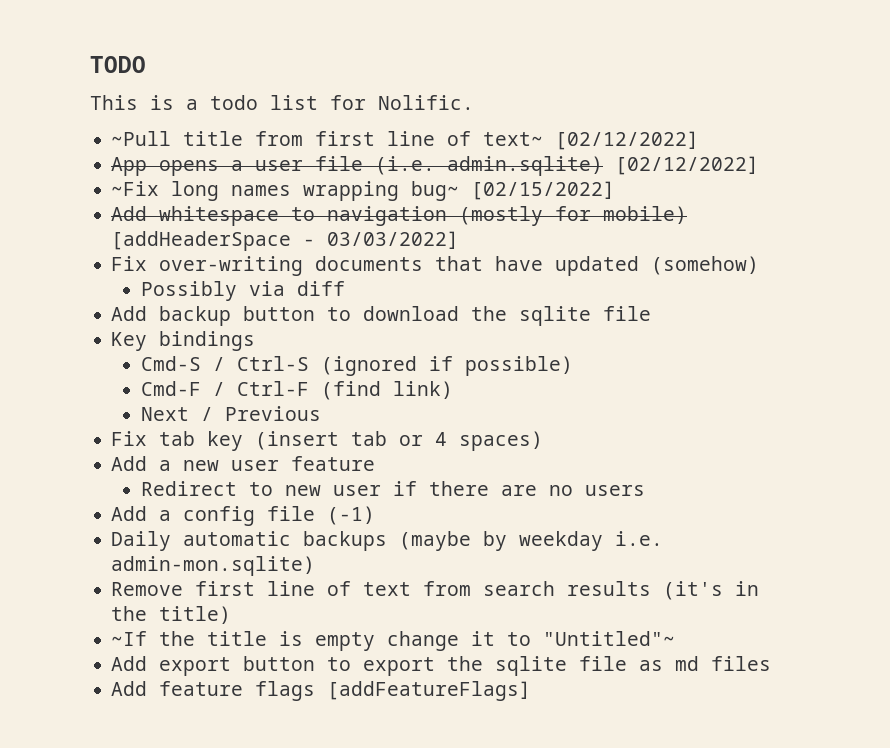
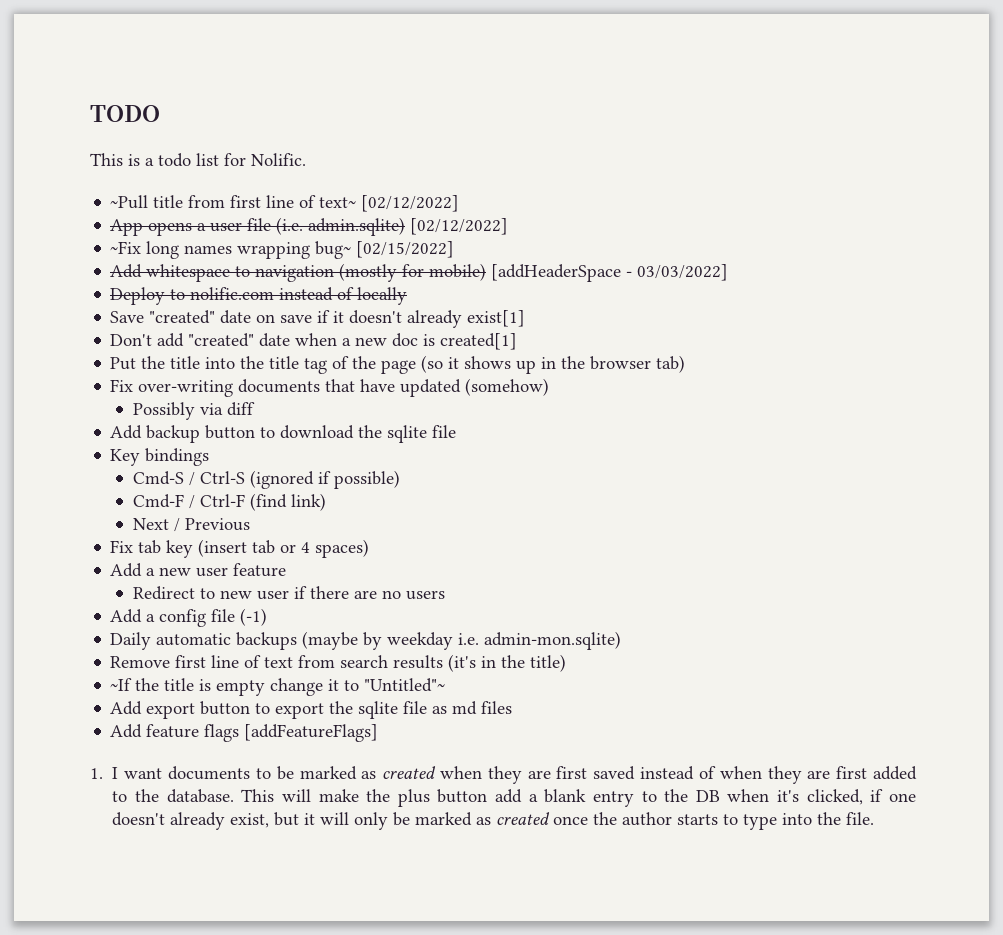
(460, 240) none -> [110,287,408,305] [110,310,526,328] [110,333,518,350] [110,355,686,374] // Deploy to nolific.com instead of locally // Save "created" date on save if it doesn't already exist[1] // Don't add "created" date when a new doc is created[1] // Put the title into the title tag of the page (so it shows up in the browser tab)
(532, 691) none -> [90,766,917,784] [112,789,916,807] [112,812,875,830] // 1. I want documents to be marked as created when they are first saved instead of when they are first added to the database. This will make the plus button add a blank entry to the DB when it's clicked, if one doesn't already exist, but it will only be marked as created once the author starts to type into the file.

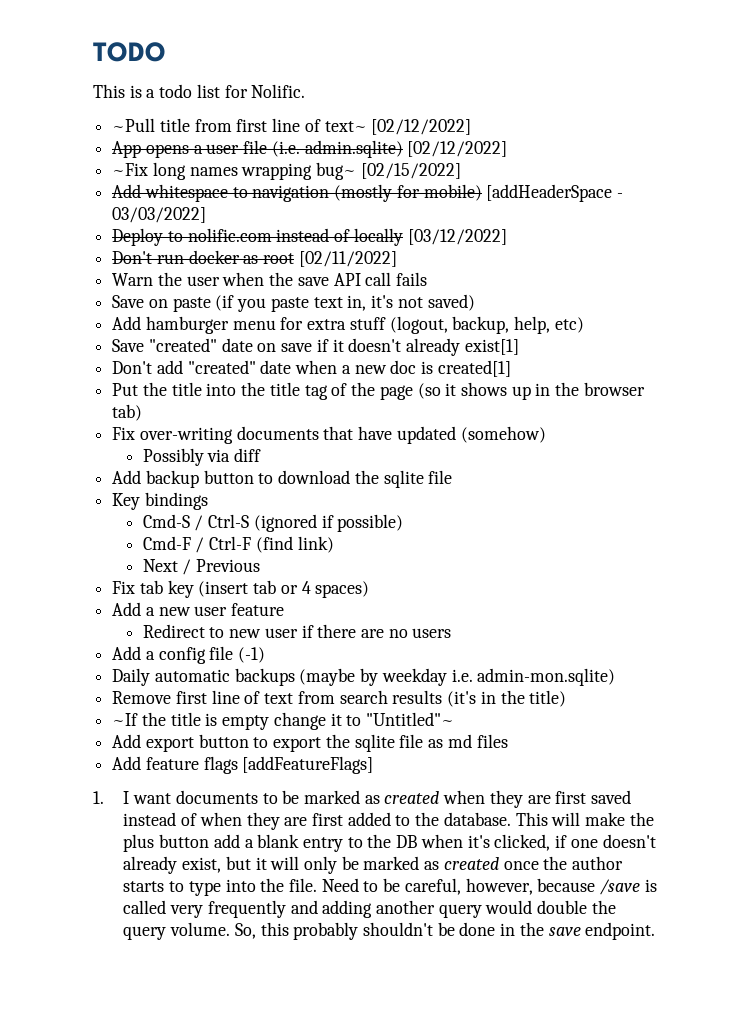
(408, 296) none -> [407,229,507,245] [112,250,397,267] [112,272,428,286] [112,294,475,312] [112,316,584,334] [03/12/2022] // Don't run docker as root [02/11/2022] // Warn the user when the save API call fails // Save on paste (if you paste text in, it's not saved) // Add hamburger menu for extra stuff (logout, backup, help, etc)
(875, 818) none -> [321,878,657,895] [123,900,616,918] [123,922,656,940] Need to be careful, however, because /save is called very frequently and adding another query would double the query volume. So, this probably shouldn't be done in the save endpoint.

